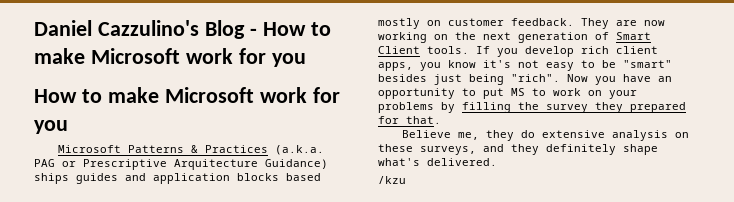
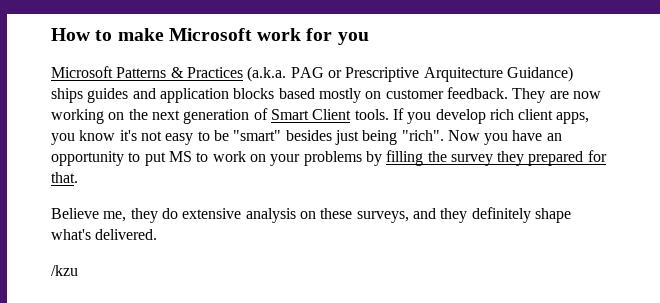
[34,20,331,39] [34,48,306,67] Daniel Cazzulino's Blog - How to make Microsoft work for you // -> (51, 34) none

